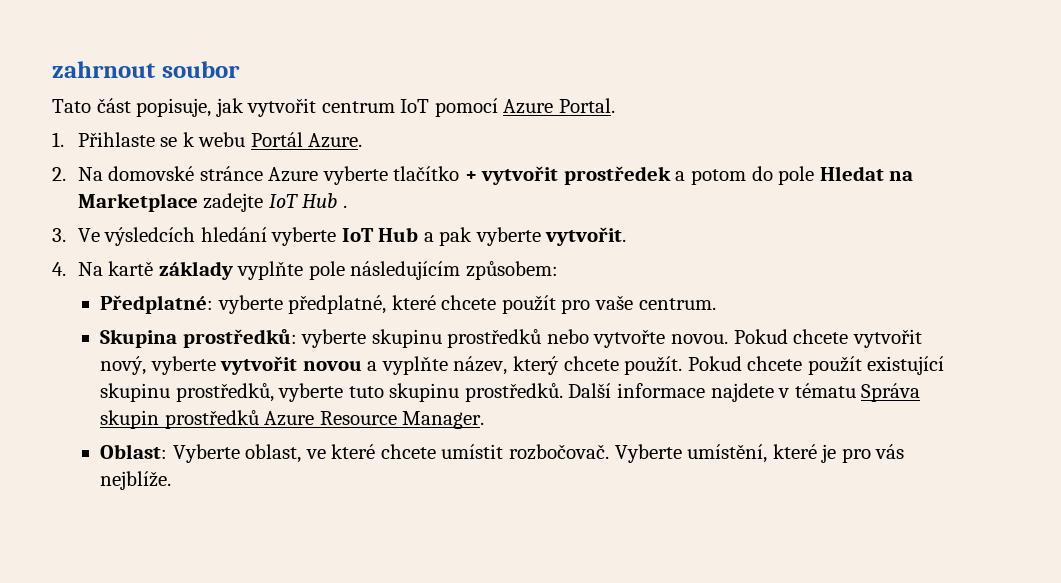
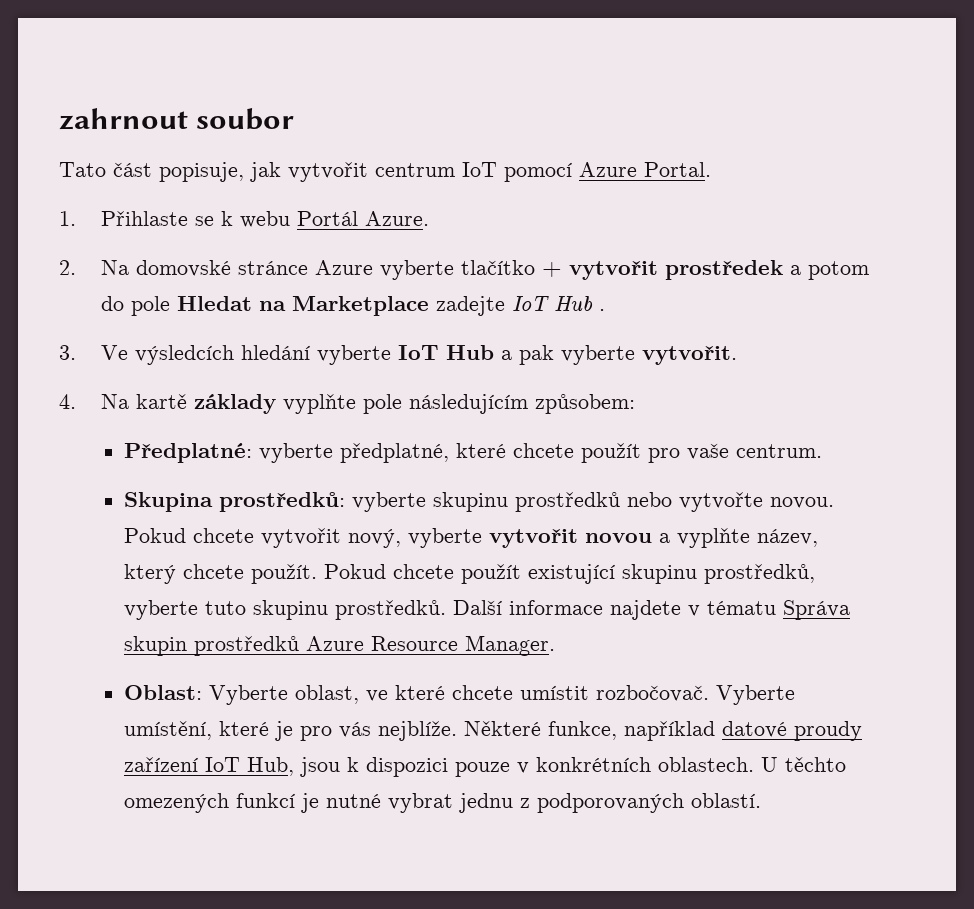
(172, 480) none -> [464,721,863,741] [124,757,847,777] [124,793,762,813] Některé funkce, například datové proudy zařízení IoT Hub, jsou k dispozici pouze v konkrétních oblastech. U těchto omezených funkcí je nutné vybrat jednu z podporovaných oblastí.

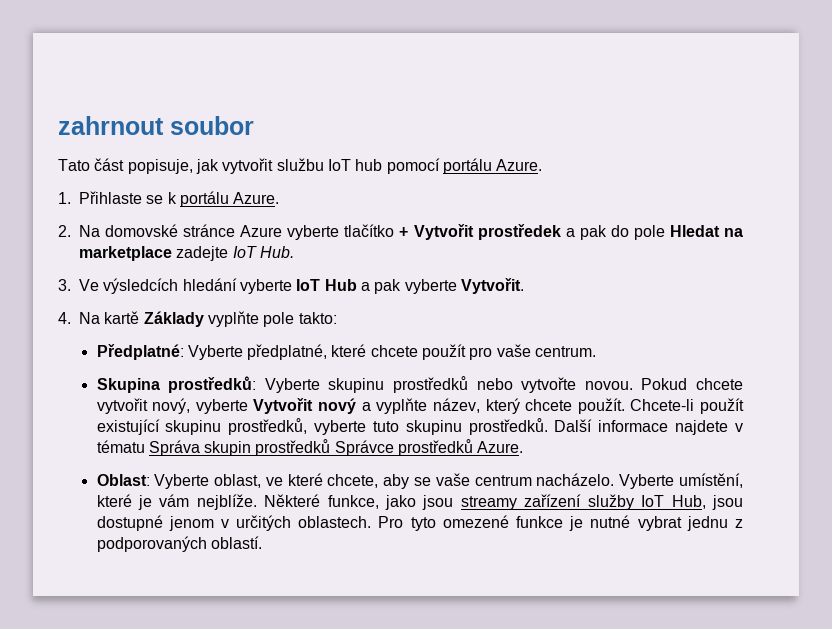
[375,162,711,182] centrum IoT pomocí Azure Portal. -> [276,158,543,174] službu IoT hub pomocí portálu Azure.
[239,211,358,228] webu Portál -> [179,191,229,207] portálu
[568,261,658,280] vytvořit -> [413,224,474,240] Vytvořit
[807,261,869,280] potom -> [579,225,607,240] pak
[291,296,429,316] Marketplace -> [79,246,172,261] marketplace
[553,296,605,312] Hub . -> [259,246,294,258] Hub.
[641,346,737,365] vytvořit. -> [460,278,524,294] Vytvořit.
[193,394,276,414] základy -> [143,311,204,327] Základy
[408,394,635,414] následujícím způsobem: -> [298,312,337,324] takto:
[259,443,334,463] vyberte -> [187,345,243,360] Vyberte
[352,492,427,512] vyberte -> [264,378,320,393] Vyberte
[489,529,653,548] vytvořit novou -> [253,398,357,414] Vytvořit nový
[324,564,455,579] Pokud chcete -> [630,399,695,411] Chcete-li
[306,635,556,656] Azure Resource Manager. -> [334,439,524,456] Správce prostředků Azure.
[452,685,710,702] chcete umístit rozbočovač. -> [327,473,615,489] chcete, aby se vaše centrum nacházelo.
[300,722,372,741] pro vás -> [159,494,190,507] vám
[624,721,863,741] [124,757,847,777] [124,793,296,813] například datové proudy zařízení IoT Hub, jsou k dispozici pouze v konkrétních oblastech. U těchto omezených funkcí -> [385,494,743,510] [96,515,564,531] jako jsou streamy zařízení služby IoT Hub, jsou dostupné jenom v určitých oblastech. Pro tyto omezené funkce

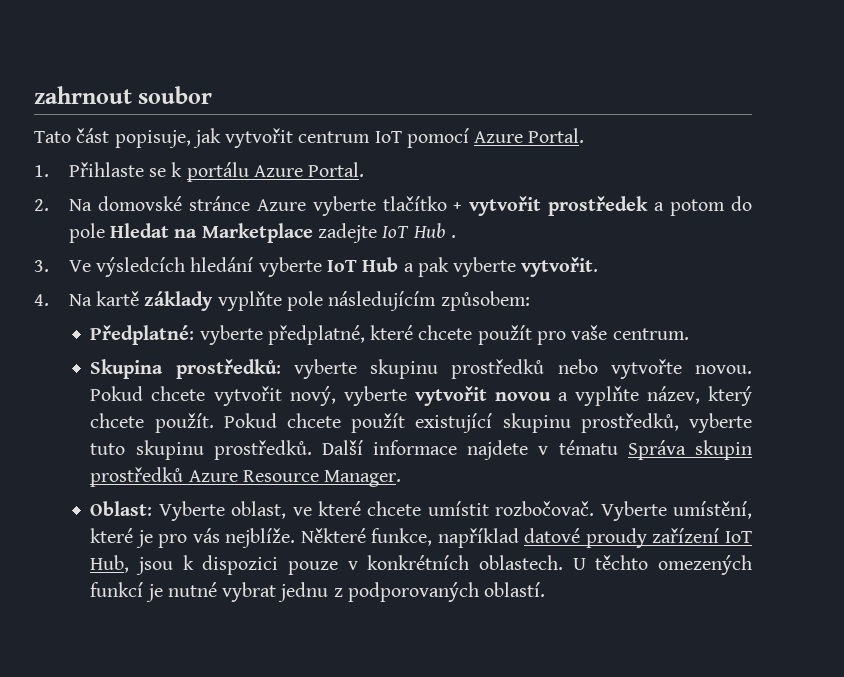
[276,158,543,174] službu IoT hub pomocí portálu Azure. -> [298,128,585,148] centrum IoT pomocí Azure Portal.
[233,192,280,204] Azure. -> [254,162,365,177] Azure Portal.
[413,224,474,240] Vytvořit -> [469,196,542,216] vytvořit
[579,225,607,240] pak -> [670,199,726,216] potom
[79,246,172,261] marketplace -> [201,223,313,243] Marketplace
[259,246,294,258] Hub. -> [412,223,456,238] Hub .
[460,278,524,294] Vytvořit. -> [521,257,599,277] vytvořit.
[143,311,204,327] Základy -> [144,291,214,311] základy
[298,312,337,324] takto: -> [328,291,530,311] následujícím způsobem:
[187,345,243,360] Vyberte -> [199,325,263,345] vyberte
[264,378,320,393] Vyberte -> [293,359,357,379] vyberte
[253,398,357,414] Vytvořit nový -> [414,386,551,406] vytvořit novou
[630,399,695,411] Chcete-li -> [223,413,341,428] Pokud chcete
[334,439,524,456] Správce prostředků Azure. -> [188,470,402,487] Azure Resource Manager.
[327,473,615,489] chcete, aby se vaše centrum nacházelo. -> [367,501,595,516] chcete umístit rozbočovač.
[159,494,190,507] vám -> [158,528,220,548] pro vás
[385,494,743,510] [96,515,564,531] jako jsou streamy zařízení služby IoT Hub, jsou dostupné jenom v určitých oblastech. Pro tyto omezené funkce -> [437,528,753,548] [90,555,753,575] [90,582,144,597] například datové proudy zařízení IoT Hub, jsou k dispozici pouze v konkrétních oblastech. U těchto omezených funkcí

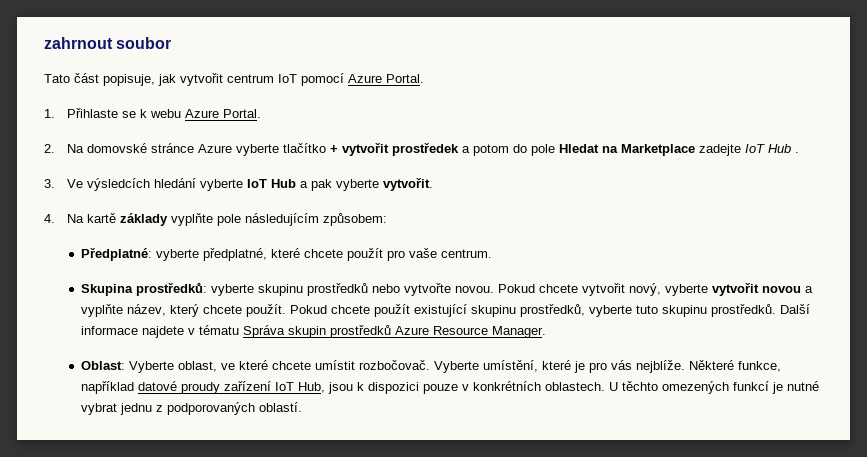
[186,162,249,182] portálu -> [149,109,181,118] webu

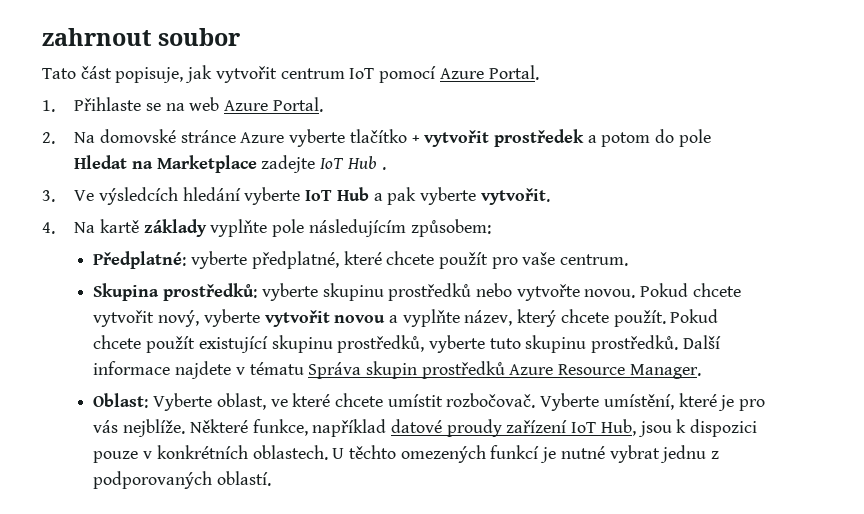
[139,109,181,118] k webu -> [165,97,220,111] na web

